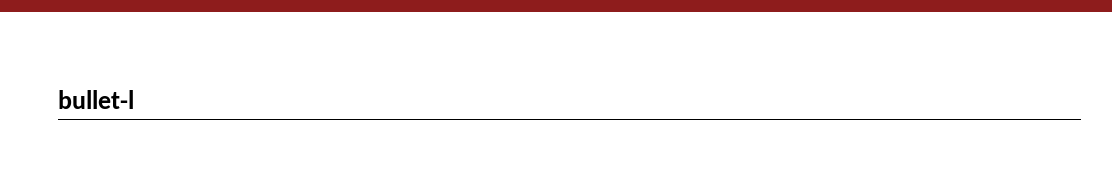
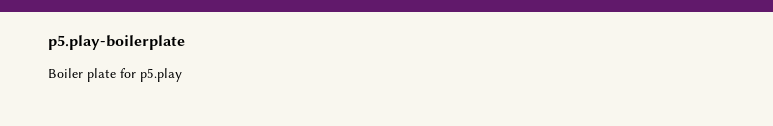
[58,90,134,109] bullet-l -> [48,35,185,50] [48,68,182,82] p5.play-boilerplate // Boiler plate for p5.play

